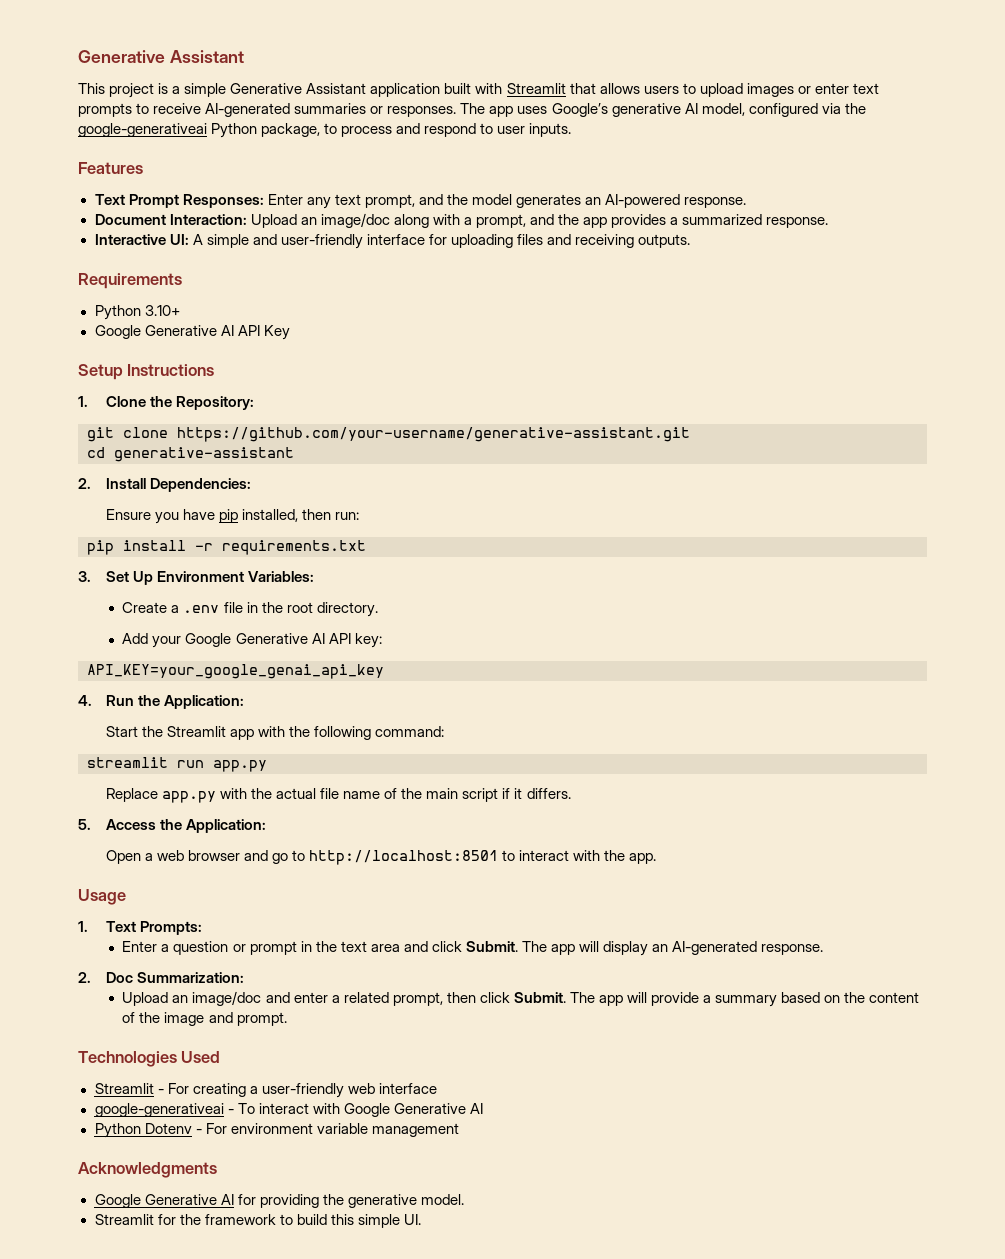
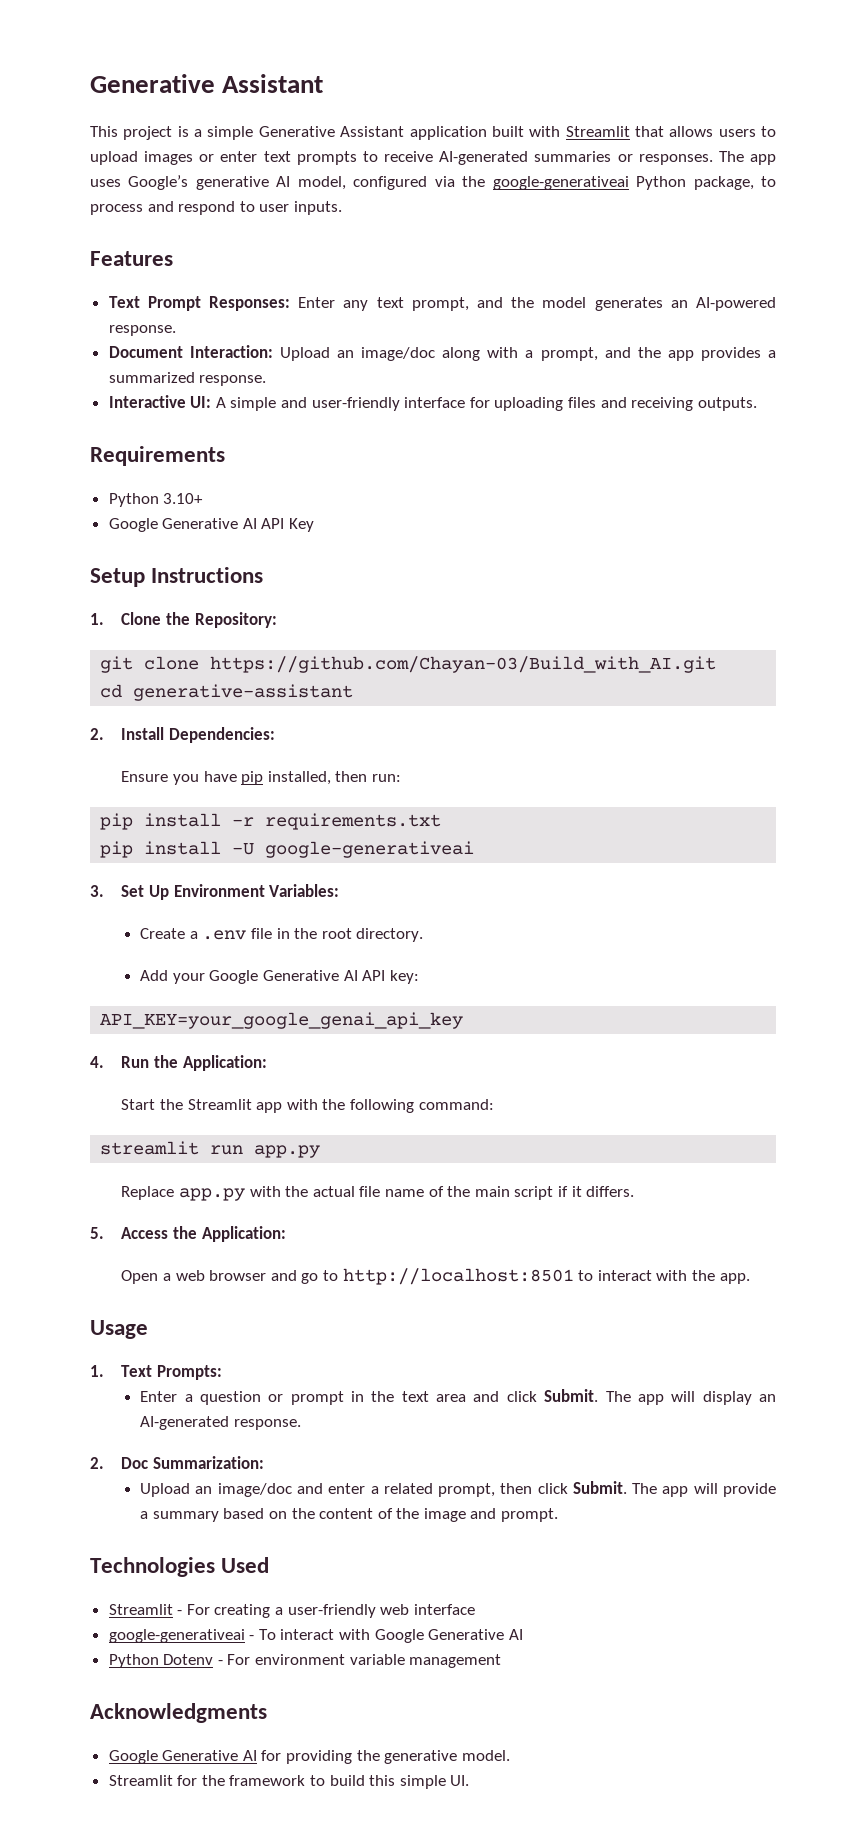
[177,427,690,442] https://github.com/your-username/generative-assistant.git -> [210,656,717,673] https://github.com/Chayan-03/Build_with_AI.git
(366, 547) none -> [100,841,475,858] // pip install -U google-generativeai

